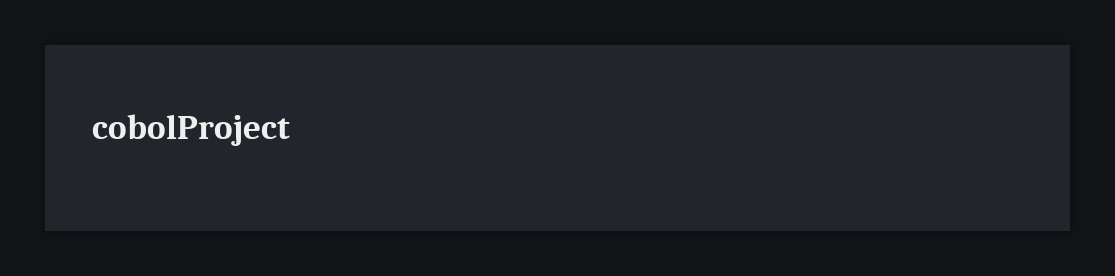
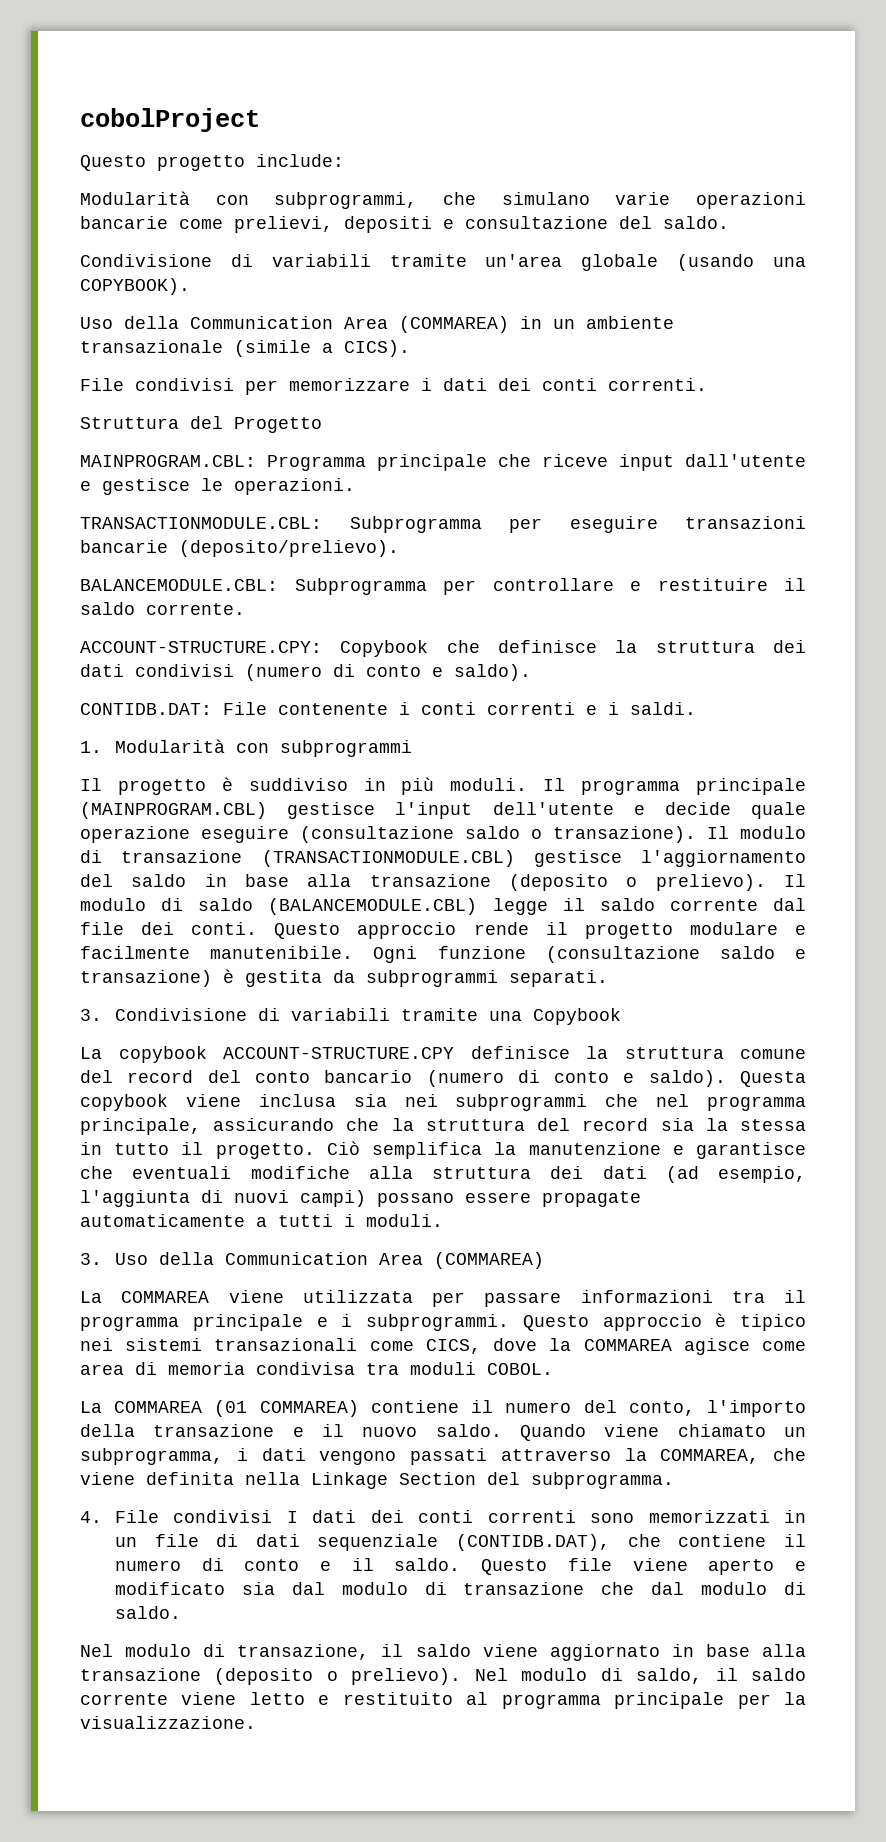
(290, 130) none -> [80,154,344,171] [80,191,806,209] [80,216,729,233] [80,254,806,271] [80,278,190,295] [80,316,674,333] [80,340,410,357] [80,378,707,395] [80,416,322,433] [80,454,806,471] [80,478,355,495] [80,516,806,533] [80,540,399,557] [80,578,806,595] [80,602,245,615] [80,640,807,657] [80,664,531,681] [80,702,696,715] [80,739,412,757] [80,777,807,795] [80,802,806,819] [80,826,806,843] [80,850,806,867] [80,874,807,891] [80,898,806,915] [80,922,806,939] [80,946,806,963] [80,969,608,987] [80,1008,621,1025] [80,1046,806,1063] [80,1070,806,1087] [80,1094,806,1111] [80,1118,806,1135] [80,1141,806,1159] [80,1166,806,1183] [80,1190,641,1207] [80,1214,443,1227] [80,1252,544,1269] [80,1290,806,1307] [80,1313,806,1331] [80,1338,806,1355] [80,1362,553,1375] [80,1400,806,1417] [80,1424,806,1441] [80,1448,806,1465] [80,1472,674,1489] [80,1510,806,1523] [114,1534,806,1551] [114,1558,806,1575] [114,1582,807,1595] [114,1606,181,1619] [80,1644,807,1661] [80,1668,807,1685] [80,1692,807,1709] [80,1716,256,1729] // Questo progetto include: // Modularità con subprogrammi, che simulano varie operazioni bancarie come prelievi, depositi e consultazione del saldo. // Condivisione di variabili tramite un'area globale (usando una COPYBOOK). // Uso della Communication Area (COMMAREA) in un ambiente transazionale (simile a CICS). // File condivisi per memorizzare i dati dei conti correnti. // Struttura del Progetto // MAINPROGRAM.CBL: Programma principale che riceve input dall'utente e gestisce le operazioni. // TRANSACTIONMODULE.CBL: Subprogramma per eseguire transazioni bancarie (deposito/prelievo). // BALANCEMODULE.CBL: Subprogramma per controllare e restituire il saldo corrente. // ACCOUNT-STRUCTURE.CPY: Copybook che definisce la struttura dei dati condivisi (numero di conto e saldo). // CONTIDB.DAT: File contenente i conti correnti e i saldi. // 1. Modularità con subprogrammi // Il progetto è suddiviso in più moduli. Il programma principale (MAINPROGRAM.CBL) gestisce l'input dell'utente e decide quale operazione eseguire (consultazione saldo o transazione). Il modulo di transazione (TRANSACTIONMODULE.CBL) gestisce l'aggiornamento del saldo in base alla transazione (deposito o prelievo). Il modulo di saldo (BALANCEMODULE.CBL) legge il saldo corrente dal file dei conti. Questo approccio rende il progetto modulare e facilmente manutenibile. Ogni funzione (consultazione saldo e transazione) è gestita da subprogrammi separati. // 3. Condivisione di variabili tramite una Copybook // La copybook ACCOUNT-STRUCTURE.CPY definisce la struttura comune del record del conto bancario (numero di conto e saldo). Questa copybook viene inclusa sia nei subprogrammi che nel programma principale, assicurando che la struttura del record sia la stessa in tutto il progetto. Ciò semplifica la manutenzione e garantisce che eventuali modifiche alla struttura dei dati (ad esempio, l'aggiunta di nuovi campi) possano essere propagate automaticamente a tutti i moduli. // 3. Uso della Communication Area (COMMAREA) // La COMMAREA viene utilizzata per passare informazioni tra il programma principale e i subprogrammi. Questo approccio è tipico nei sistemi transazionali come CICS, dove la COMMAREA agisce come area di memoria condivisa tra moduli COBOL. // La COMMAREA (01 COMMAREA) contiene il numero del conto, l'importo della transazione e il nuovo saldo. Quando viene chiamato un subprogramma, i dati vengono passati attraverso la COMMAREA, che viene definita nella Linkage Section del subprogramma. // 4. File condivisi I dati dei conti correnti sono memorizzati in un file di dati sequenziale (CONTIDB.DAT), che contiene il numero di conto e il saldo. Questo file viene aperto e modificato sia dal modulo di transazione che dal modulo di saldo. // Nel modulo di transazione, il saldo viene aggiornato in base alla transazione (deposito o prelievo). Nel modulo di saldo, il saldo corrente viene letto e restituito al programma principale per la visualizzazione.

